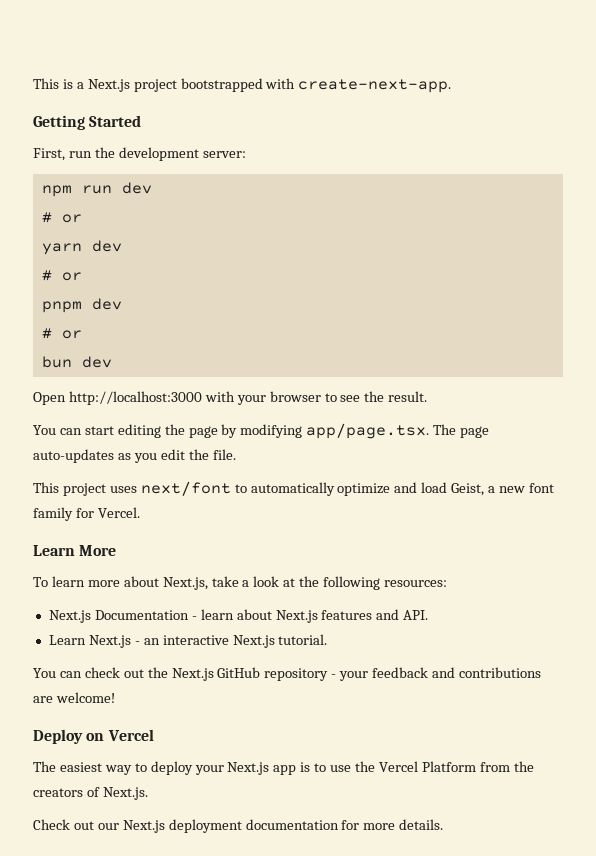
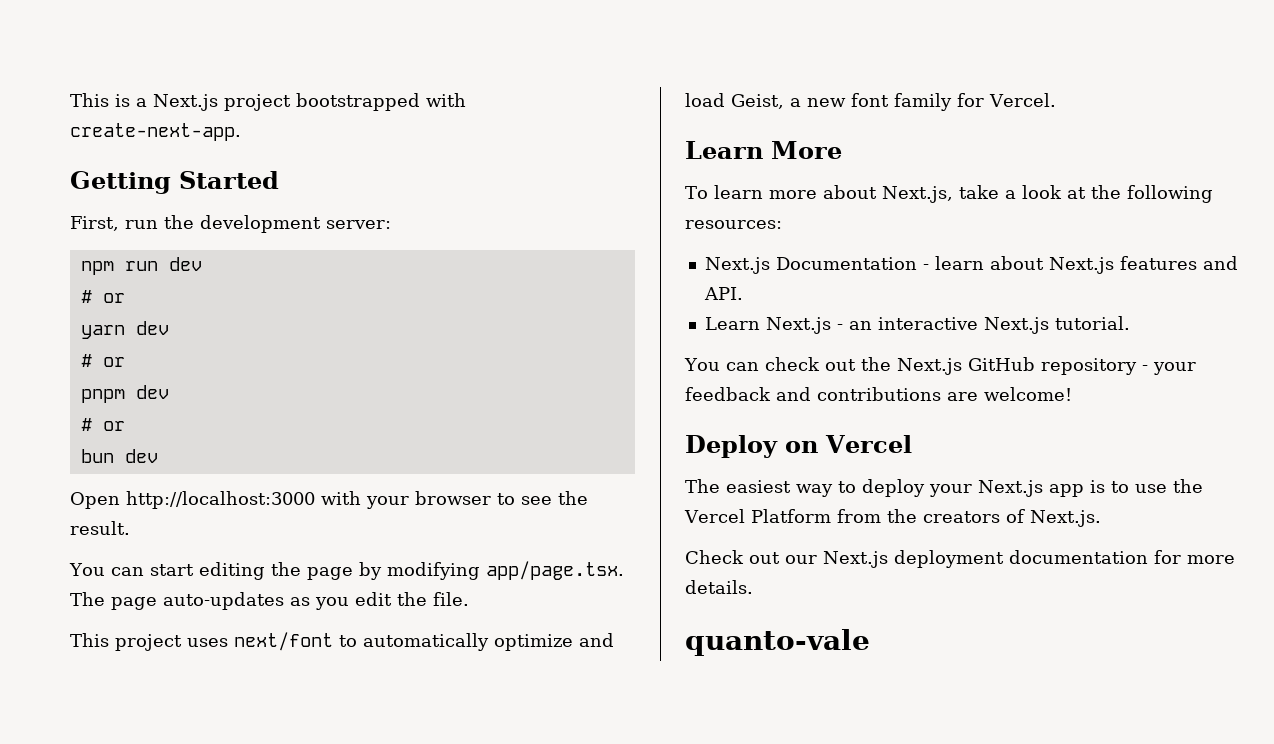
(444, 824) none -> [685,629,870,656] // quanto-vale

